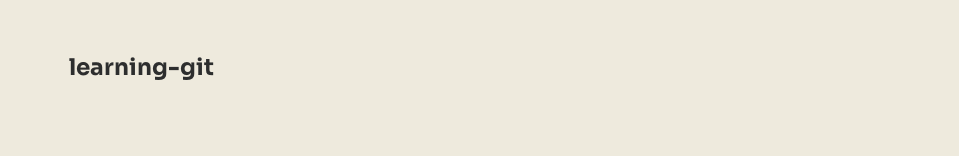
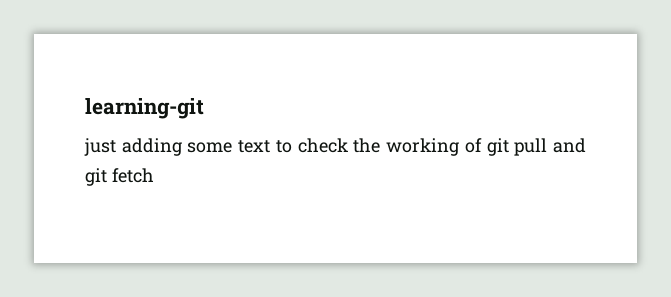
(214, 69) none -> [84,138,587,156] [85,168,154,186] // just adding some text to check the working of git pull and git fetch

